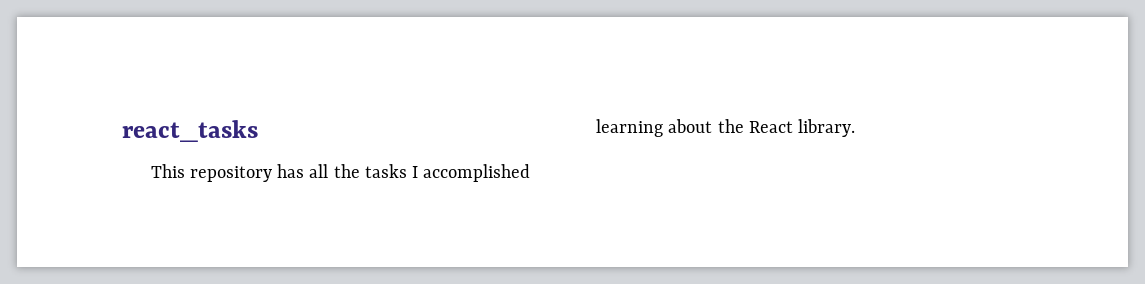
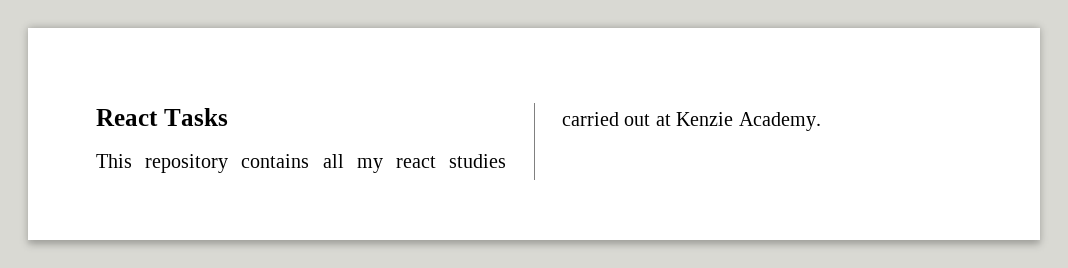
[122,120,258,142] react_tasks -> [96,108,228,126] React Tasks
[277,164,531,182] [596,119,856,137] has all the tasks I accomplished learning about the React library. -> [241,154,507,173] [562,112,821,131] contains all my react studies carried out at Kenzie Academy.

